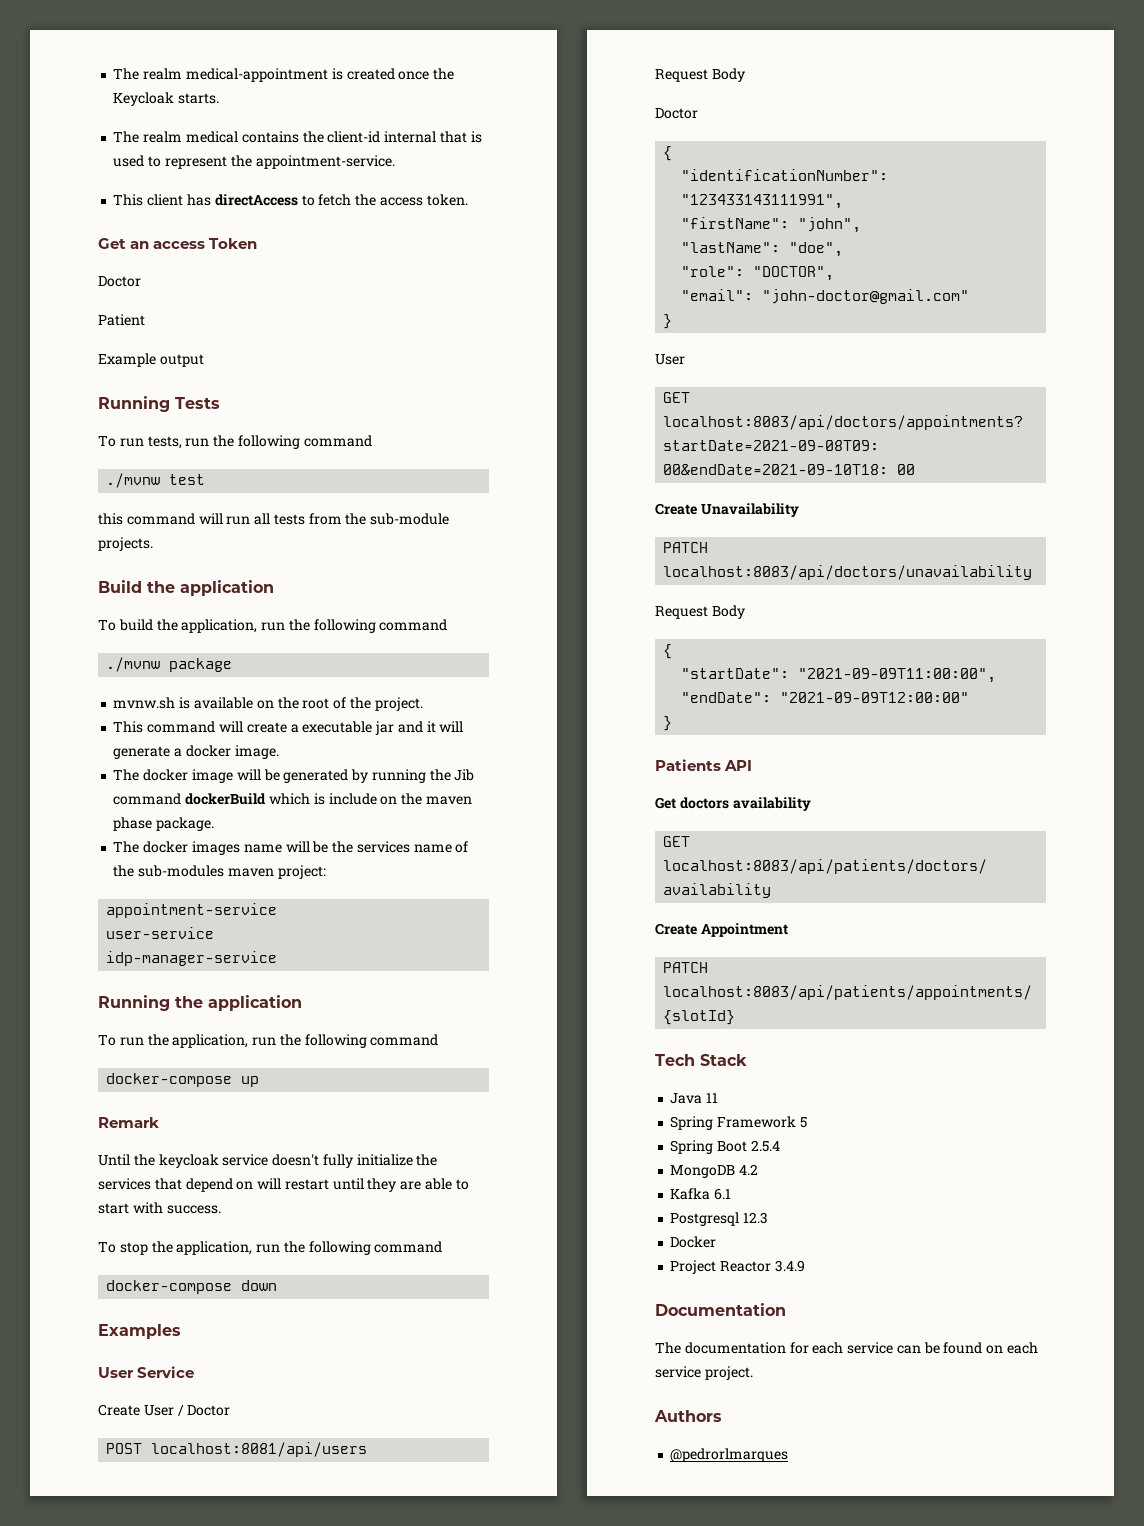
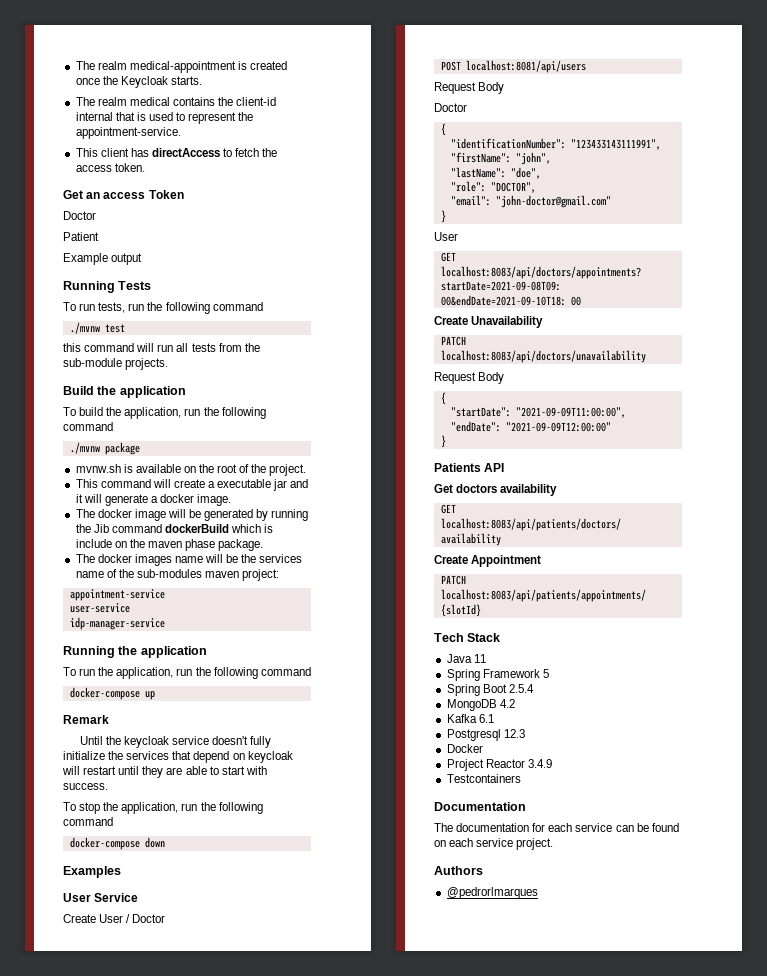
(254, 1185) none -> [247,751,293,763] keycloak
(805, 1266) none -> [446,774,521,783] // Testcontainers

